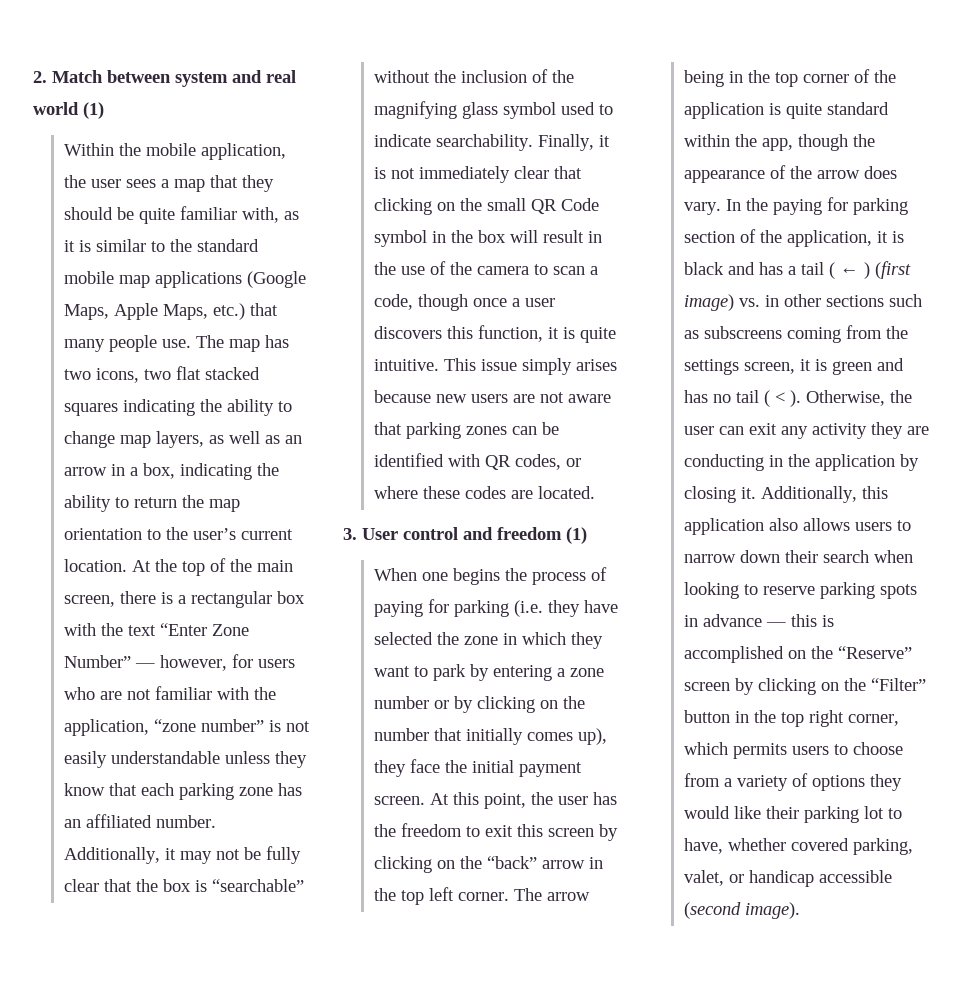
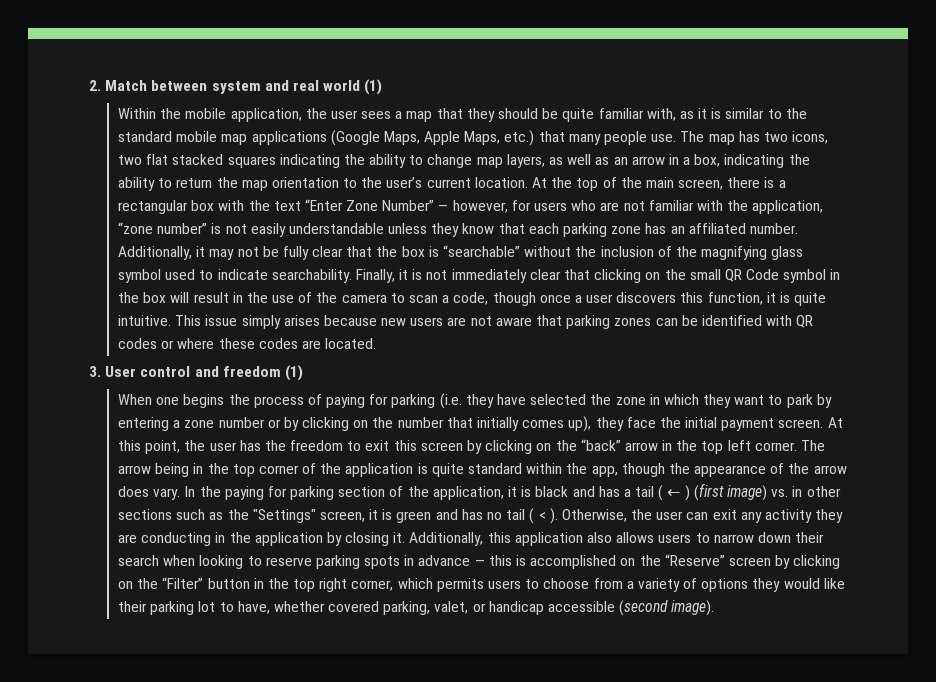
[514,454,561,470] codes, -> [117,338,157,349] codes
[703,325,908,343] [683,359,739,375] subscreens coming from the settings -> [227,509,316,523] the "Settings"

